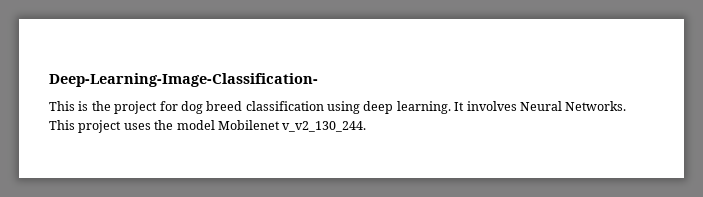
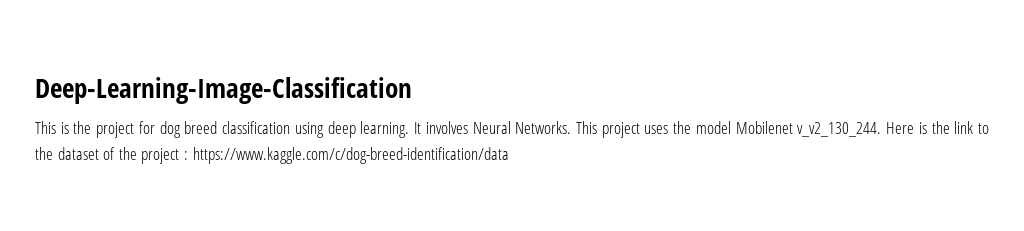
[49,73,318,87] Deep-Learning-Image-Classification- -> [35,77,412,104] Deep-Learning-Image-Classification
(367, 126) none -> [886,121,990,134] [35,147,509,164] Here is the link to the dataset of the project : https://www.kaggle.com/c/dog-breed-identification/data

